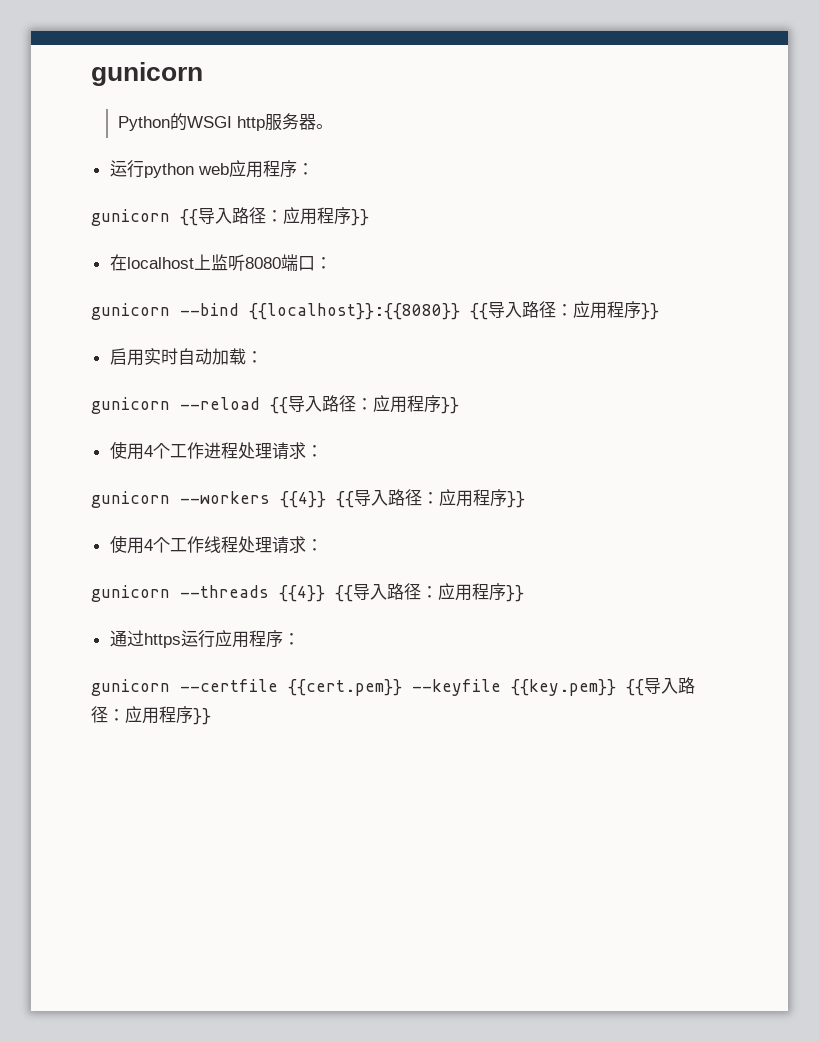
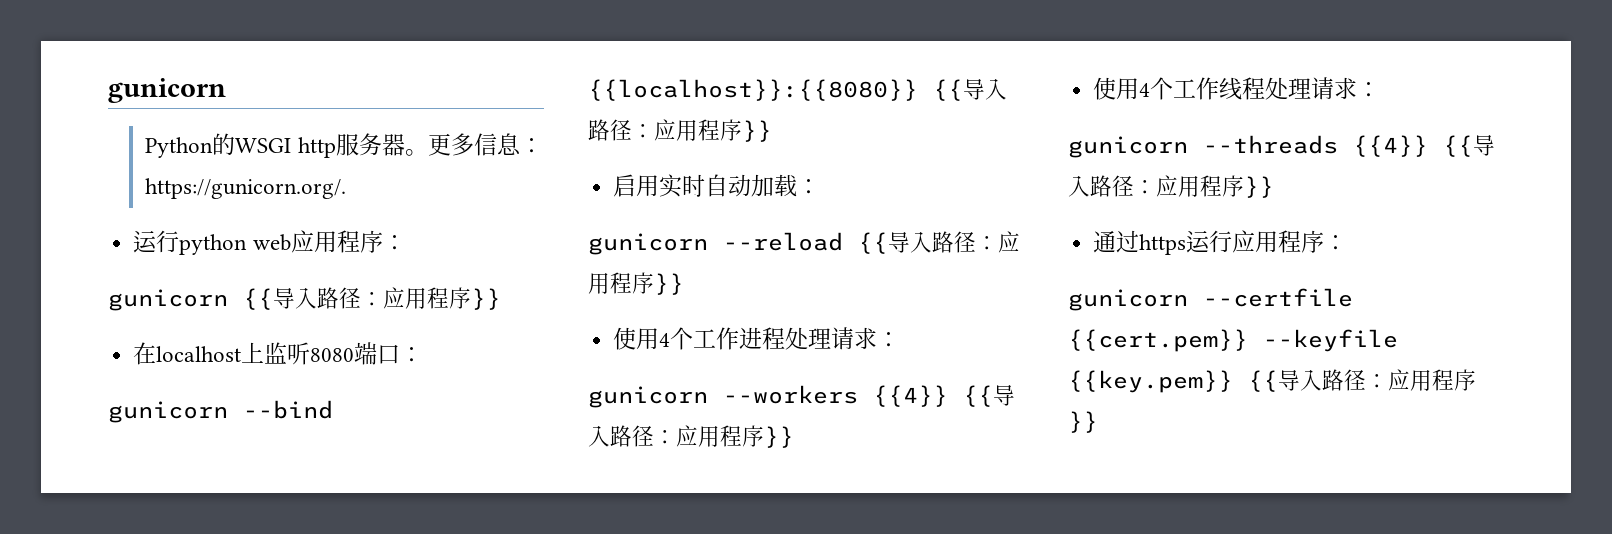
(333, 126) none -> [427,133,543,156] [145,178,347,199] 更多信息：https://gunicorn.org/.

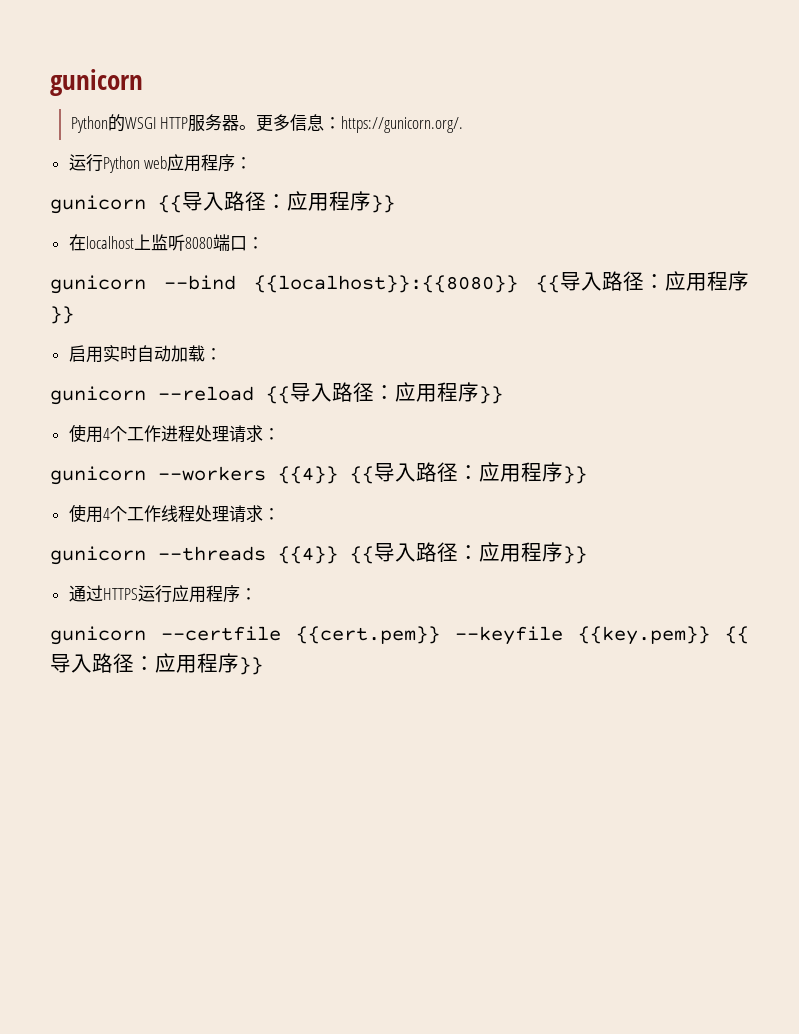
[297,137,336,158] http -> [160,117,189,129] HTTP
[179,234,248,255] python -> [102,156,140,173] Python
[1139,234,1187,255] https -> [102,588,138,600] HTTPS

